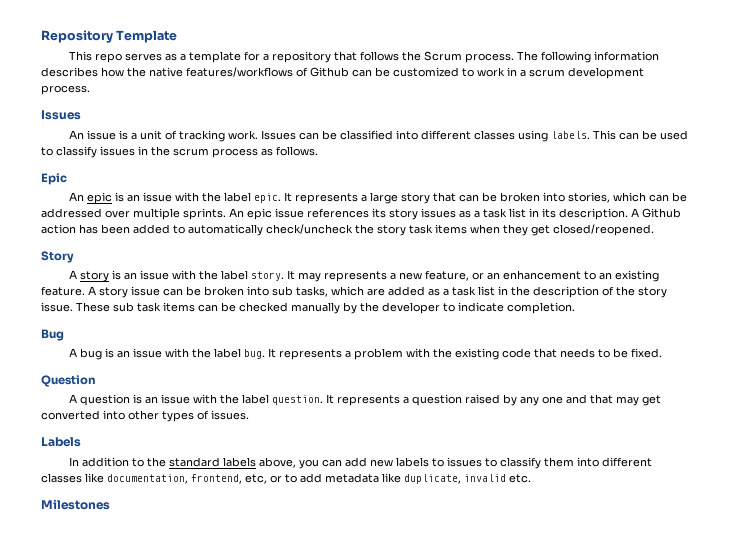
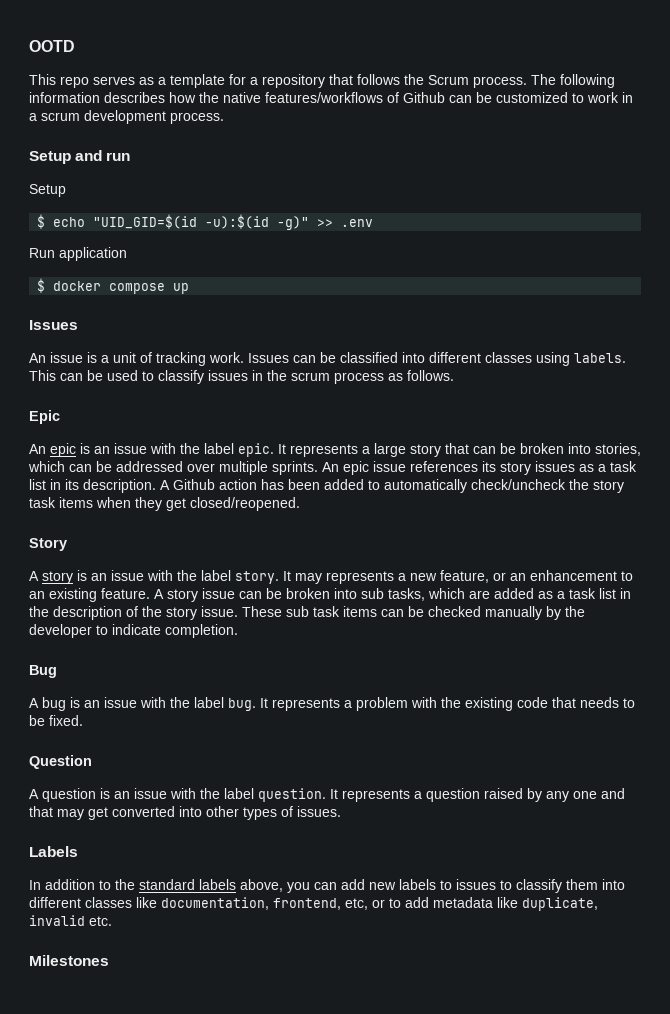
[41,30,178,43] Repository Template -> [29,40,75,52] OOTD
(90, 90) none -> [29,150,131,164] [29,184,66,197] [37,214,374,230] [29,247,127,261] [37,278,190,294] // Setup and run // Setup // $ echo "UID_GID=$(id -u):$(id -g)" >> .env // Run application // $ docker compose up

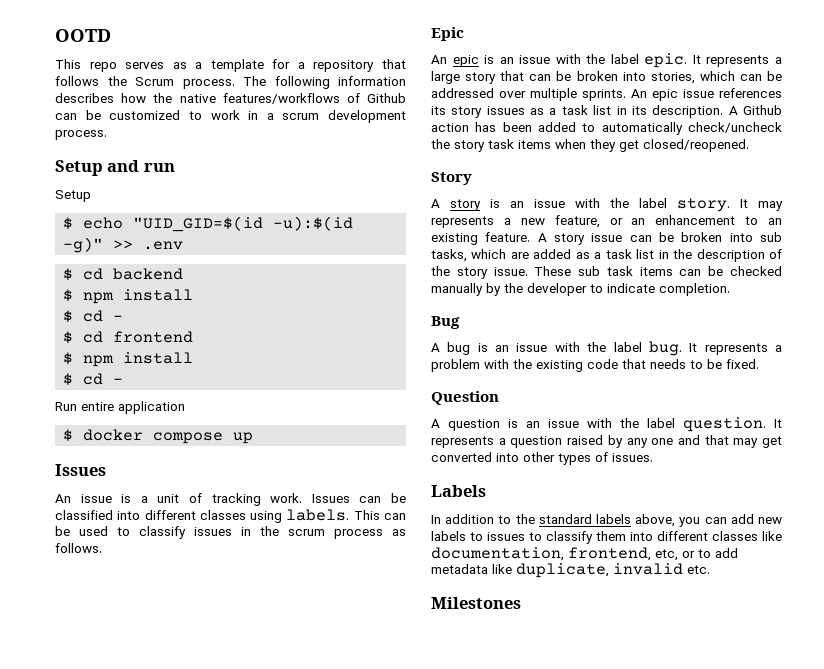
(374, 223) none -> [63,268,184,281] [63,289,194,304] [63,310,124,323] [63,331,194,344] [63,352,194,367] [63,373,124,386] // $ cd backend // $ npm install // $ cd - // $ cd frontend // $ npm install // $ cd -
(55, 253) none -> [81,402,114,411] entire

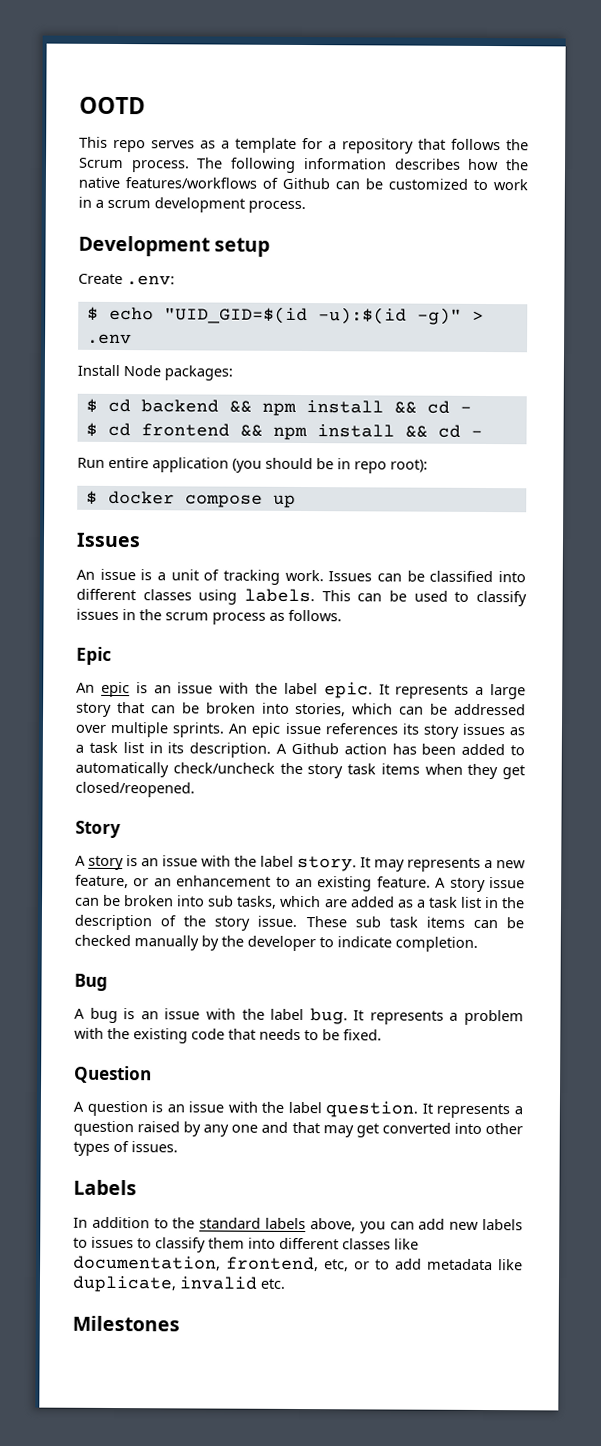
[55,160,175,176] [55,190,91,202] Setup and run // Setup -> [78,235,271,257] [78,273,175,286] Development setup // Create .env:
[113,240,134,249] >> -> [471,310,484,321] >
(184, 245) none -> [77,364,233,381] // Install Node packages:
[63,289,194,304] [63,310,74,323] // $ npm install // $ -> [228,400,417,416] && npm install &&
[63,352,194,367] [63,373,74,386] // $ npm install // $ -> [239,424,428,441] && npm install &&
(185, 407) none -> [232,457,428,474] (you should be in repo root):

